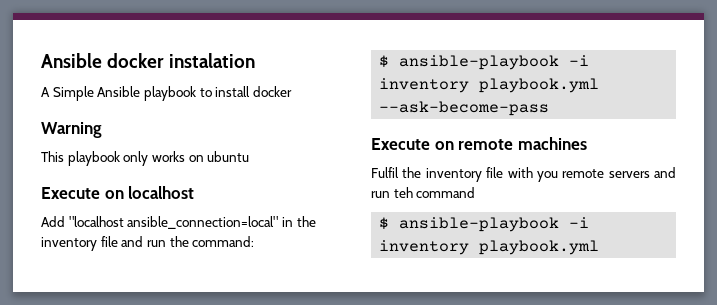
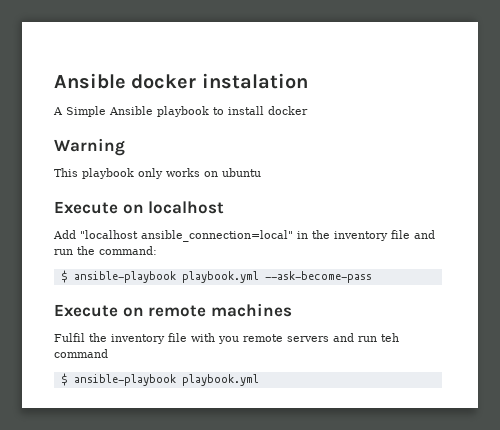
[569,55,590,66] [379,78,470,93] -i inventory -> (176, 277) none
[569,217,590,228] [379,240,470,255] -i inventory -> (176, 380) none

